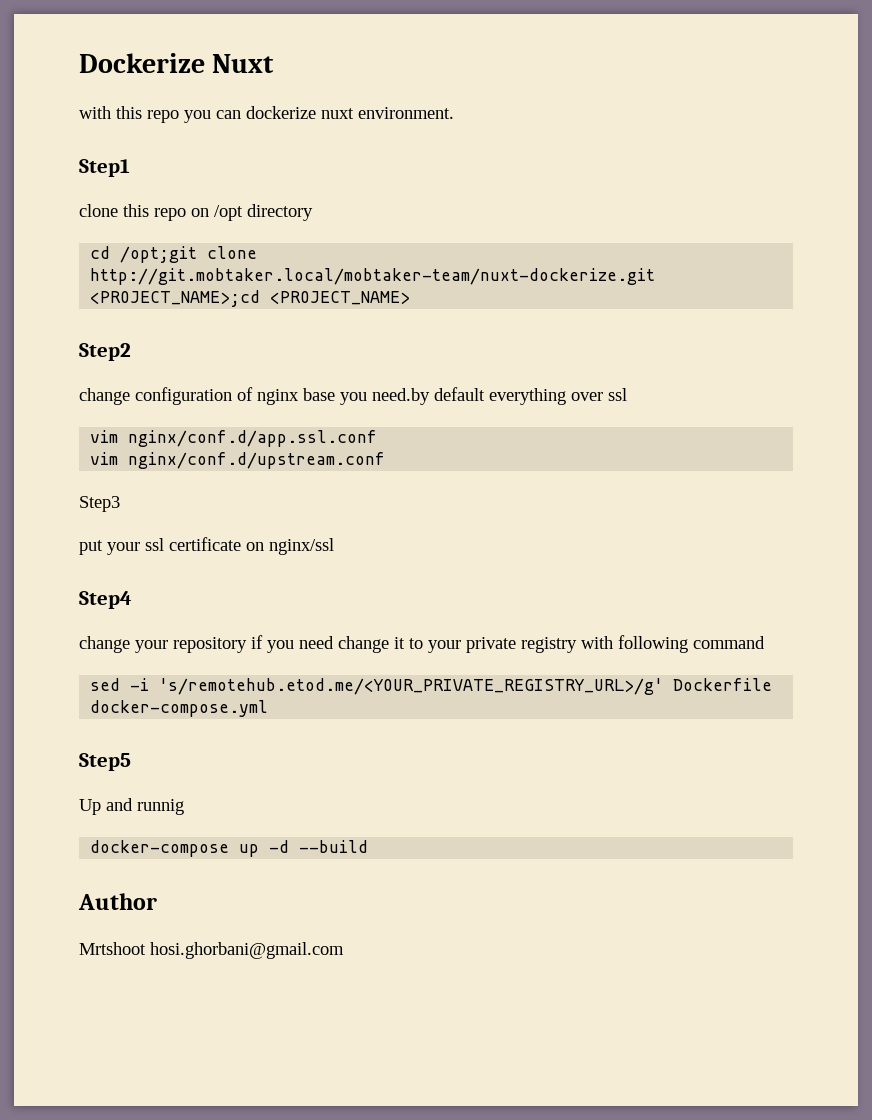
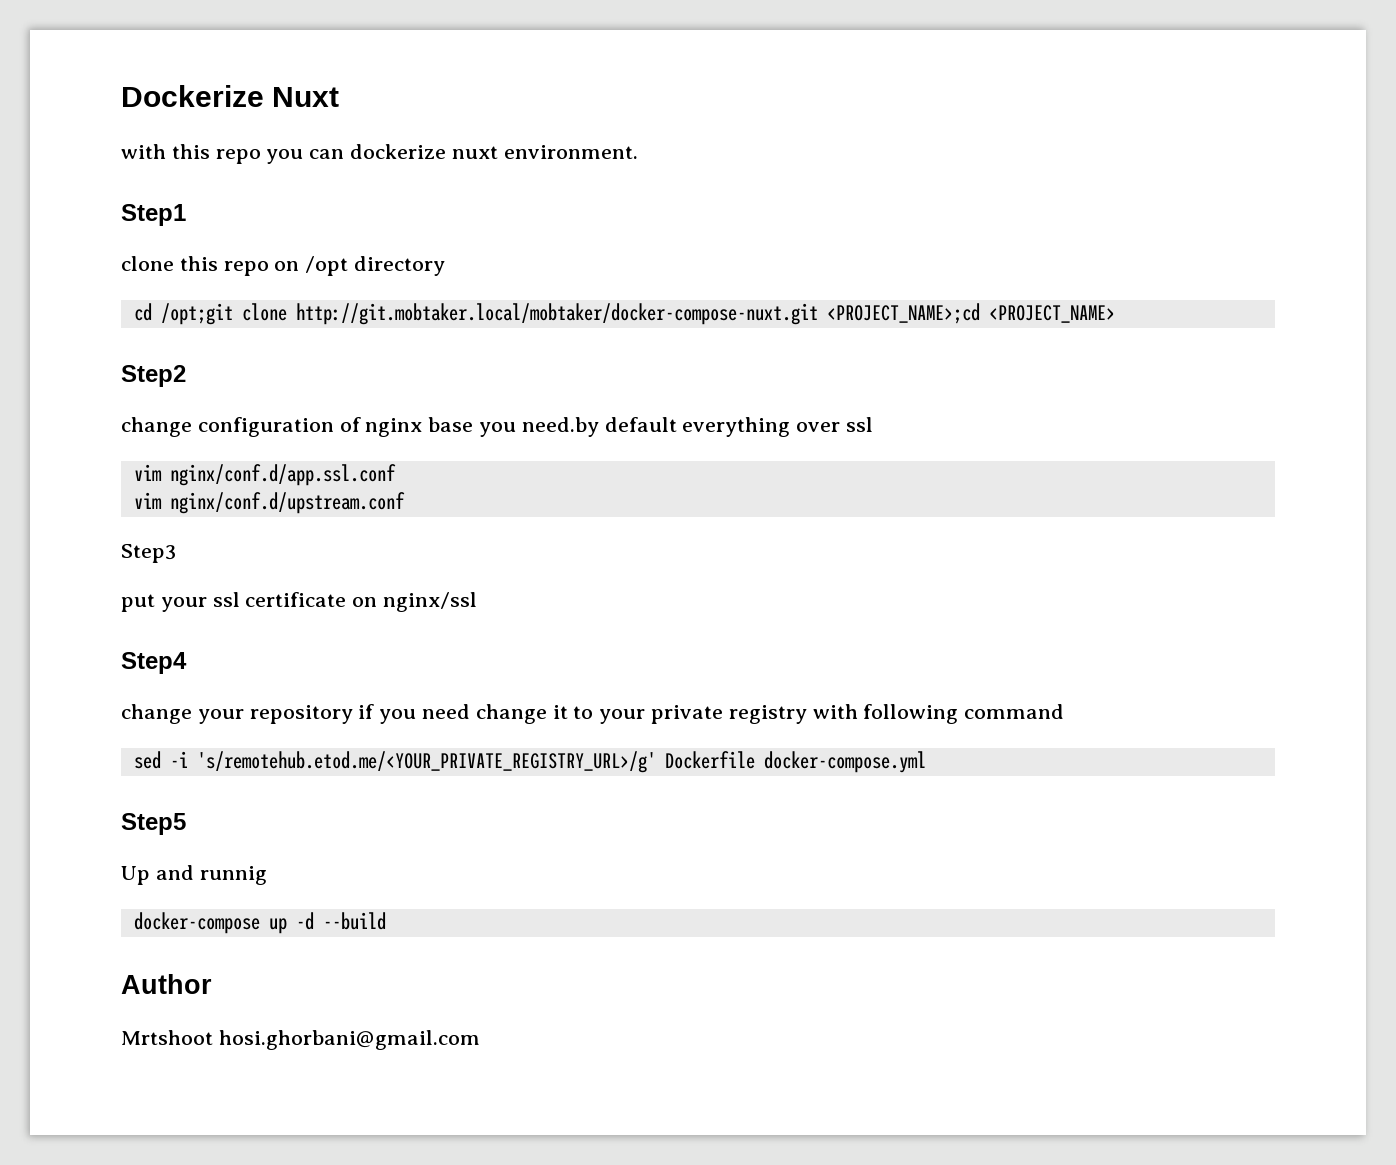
[90,268,656,285] http://git.mobtaker.local/mobtaker-team/nuxt-dockerize.git -> [295,303,818,325] http://git.mobtaker.local/mobtaker/docker-compose-nuxt.git

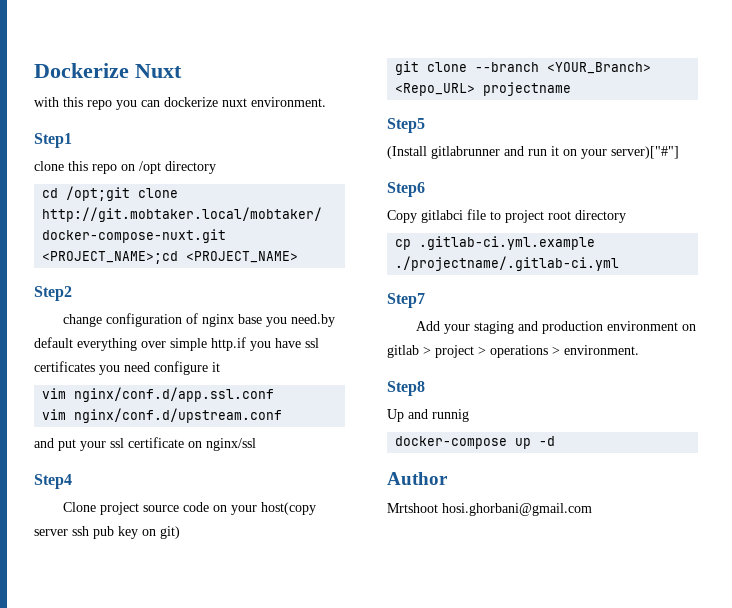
[846,417,874,432] ssl -> [170,337,319,351] [34,361,220,375] simple http.if you have ssl certificates you need configure it
[121,544,176,563] Step3 // -> [34,438,54,448] and
[121,704,1065,724] [133,751,926,773] [121,813,186,835] change your repository if you need change it to your private registry with following command // sed -i 's/remotehub.etod.me/<YOUR_PRIVATE_REGISTRY_URL>/g' Dockerfile docker-compose.yml // Step5 -> [63,502,317,515] [34,526,180,539] [395,61,652,75] [395,82,572,96] [387,118,425,133] [387,146,679,159] [387,182,425,197] [387,209,626,223] [395,236,596,250] [395,256,620,271] [387,293,425,308] [416,321,697,334] [387,345,639,358] [387,381,425,396] Clone project source code on your host(copy server ssh pub key on git) // git clone --branch <YOUR_Branch> <Repo_URL> projectname // Step5 // (Install gitlabrunner and run it on your server)["#"] // Step6 // Copy gitlabci file to project root directory // cp .gitlab-ci.yml.example ./projectname/.gitlab-ci.yml // Step7 // Add your staging and production environment on gitlab > project > operations > environment. // Step8
[322,912,386,930] --build -> (556, 441) none

